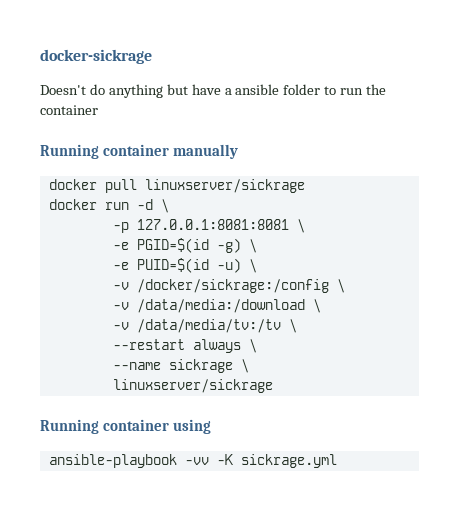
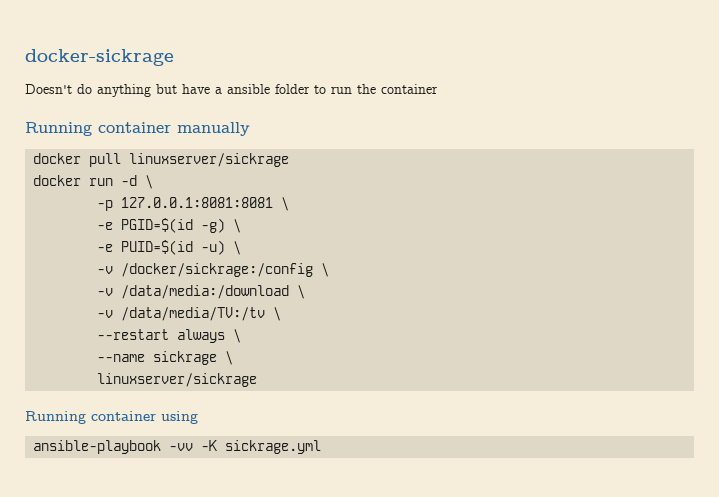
[136,319,281,333] /data/media/tv:/tv -> [121,307,266,321] /data/media/TV:/tv

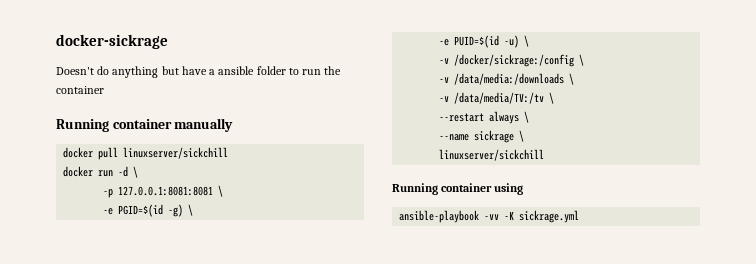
[129,153,290,167] linuxserver/sickrage -> [123,147,229,159] linuxserver/sickchill
[121,285,290,299] /data/media:/download -> [454,73,565,85] /data/media:/downloads
[97,373,258,387] linuxserver/sickrage -> [439,149,545,161] linuxserver/sickchill

